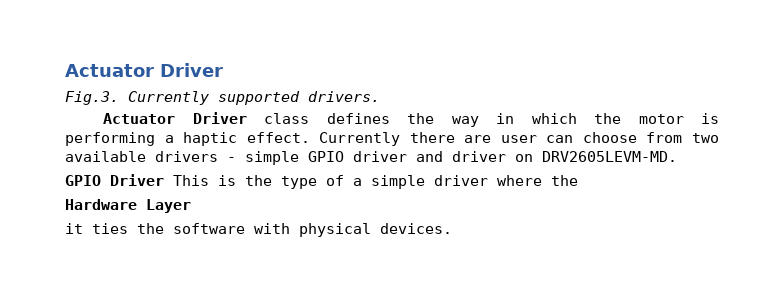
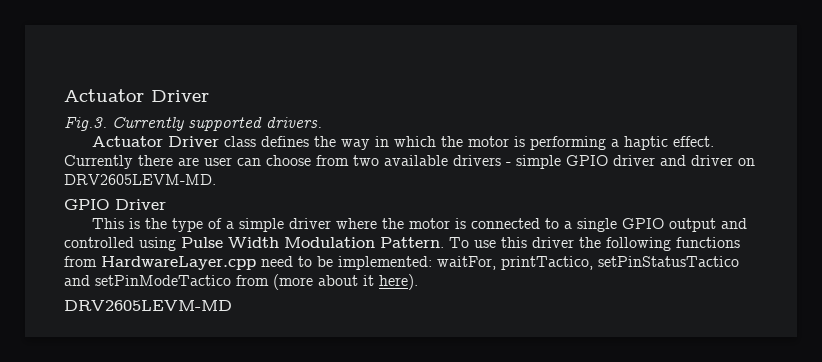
(164, 180) none -> (166, 204) //
[65,199,191,213] [65,223,452,237] // Hardware Layer // it ties the software with physical devices. -> [409,218,748,232] [64,237,740,251] [64,256,739,270] [64,274,418,290] [64,300,232,311] motor is connected to a single GPIO output and controlled using Pulse Width Modulation Pattern. To use this driver the following functions from HardwareLayer.cpp need to be implemented: waitFor, printTactico, setPinStatusTactico and setPinModeTactico from (more about it here). // DRV2605LEVM-MD

